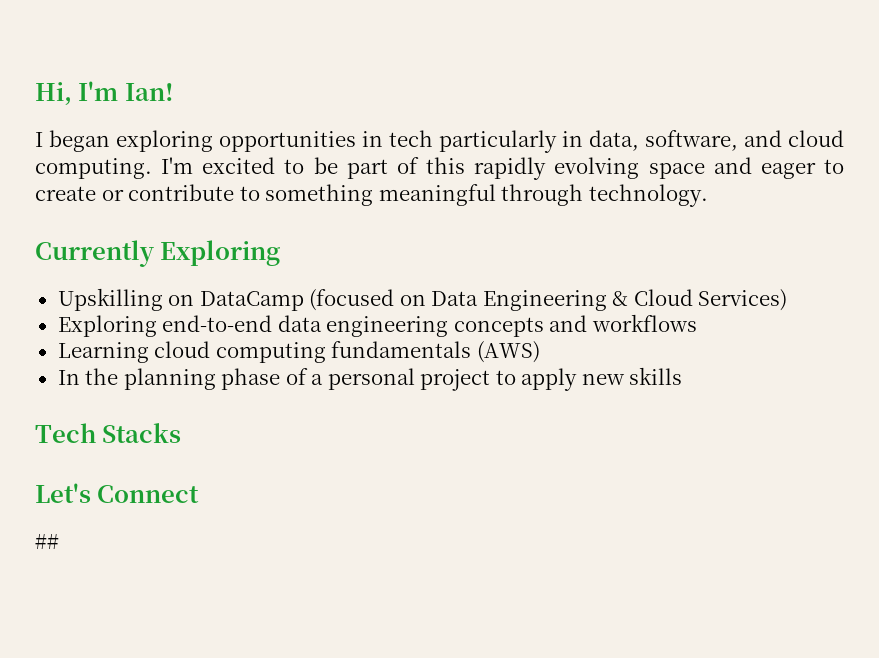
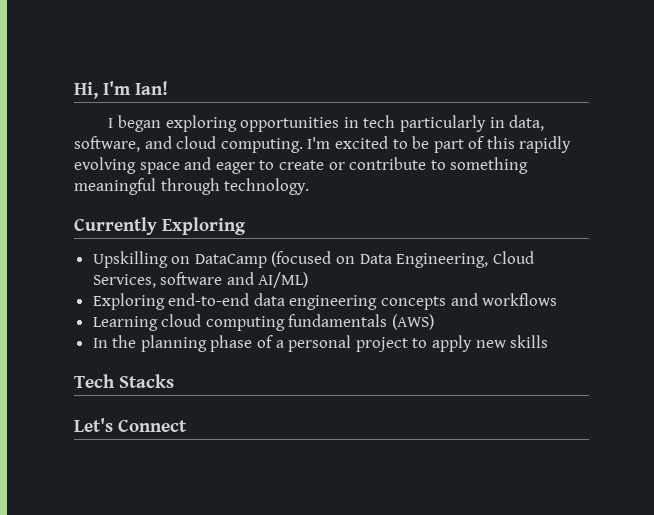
[482,289,788,311] Engineering & Cloud Services) -> [396,251,534,268] [92,272,309,288] Engineering, Cloud Services, software and AI/ML)
[35,534,59,549] // ## -> (187, 425) none

